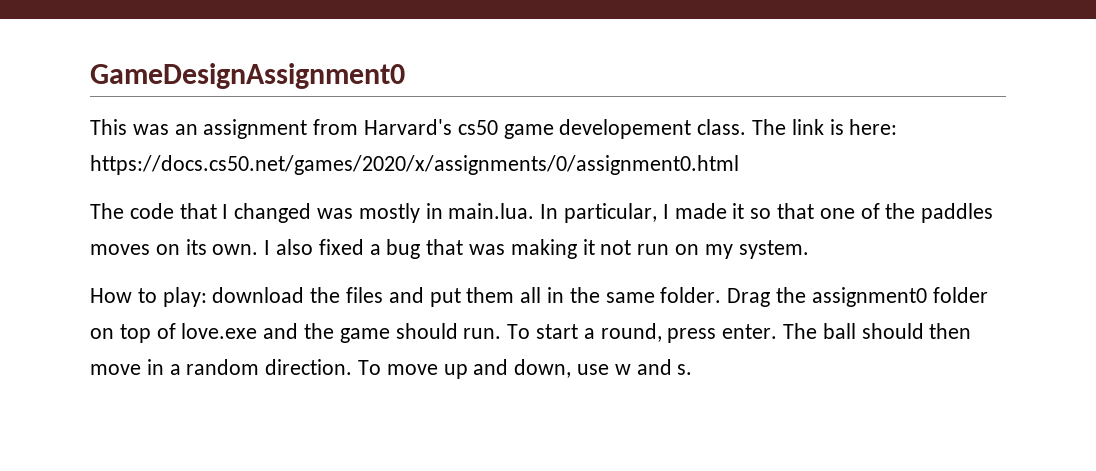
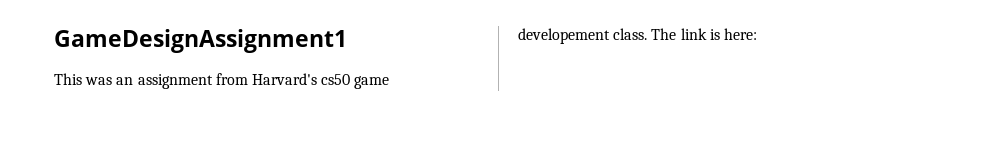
[90,63,405,89] GameDesignAssignment0 -> [54,29,347,53] GameDesignAssignment1
[90,155,739,175] [90,203,994,223] [90,239,809,259] [90,287,988,307] [90,323,972,343] [90,359,693,379] https://docs.cs50.net/games/2020/x/assignments/0/assignment0.html // The code that I changed was mostly in main.lua. In particular, I made it so that one of the paddles moves on its own. I also fixed a bug that was making it not run on my system. // How to play: download the files and put them all in the same folder. Drag the assignment0 folder on top of love.exe and the game should run. To start a round, press enter. The ball should then move in a random direction. To move up and down, use w and s. -> (757, 34) none

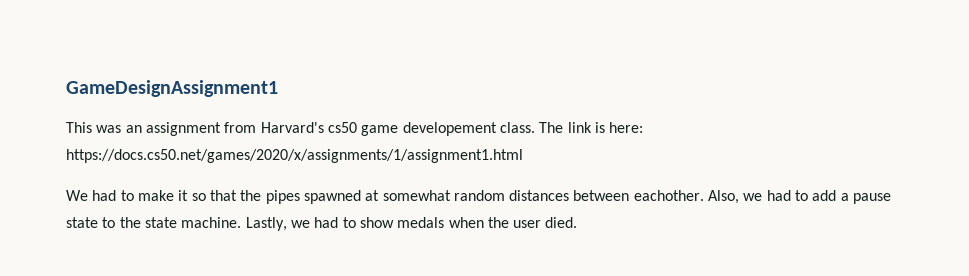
(757, 34) none -> [66,149,523,163] [66,190,892,204] [66,217,578,231] https://docs.cs50.net/games/2020/x/assignments/1/assignment1.html // We had to make it so that the pipes spawned at somewhat random distances between eachother. Also, we had to add a pause state to the state machine. Lastly, we had to show medals when the user died.

